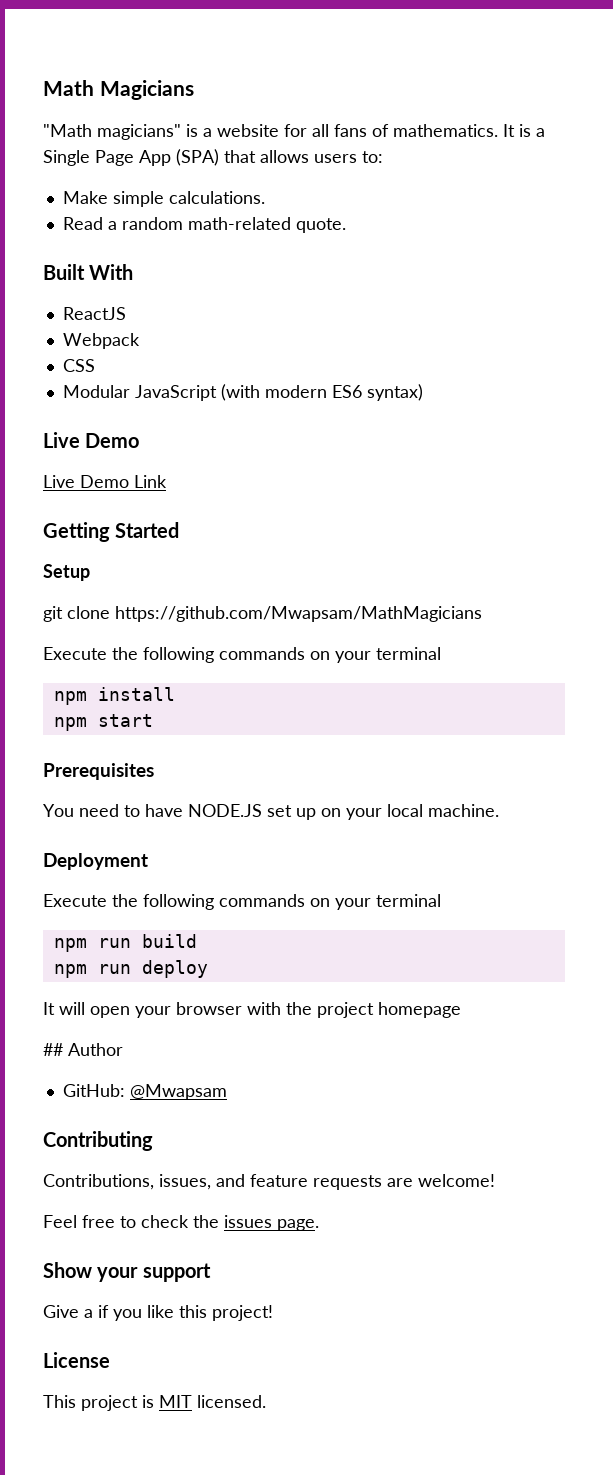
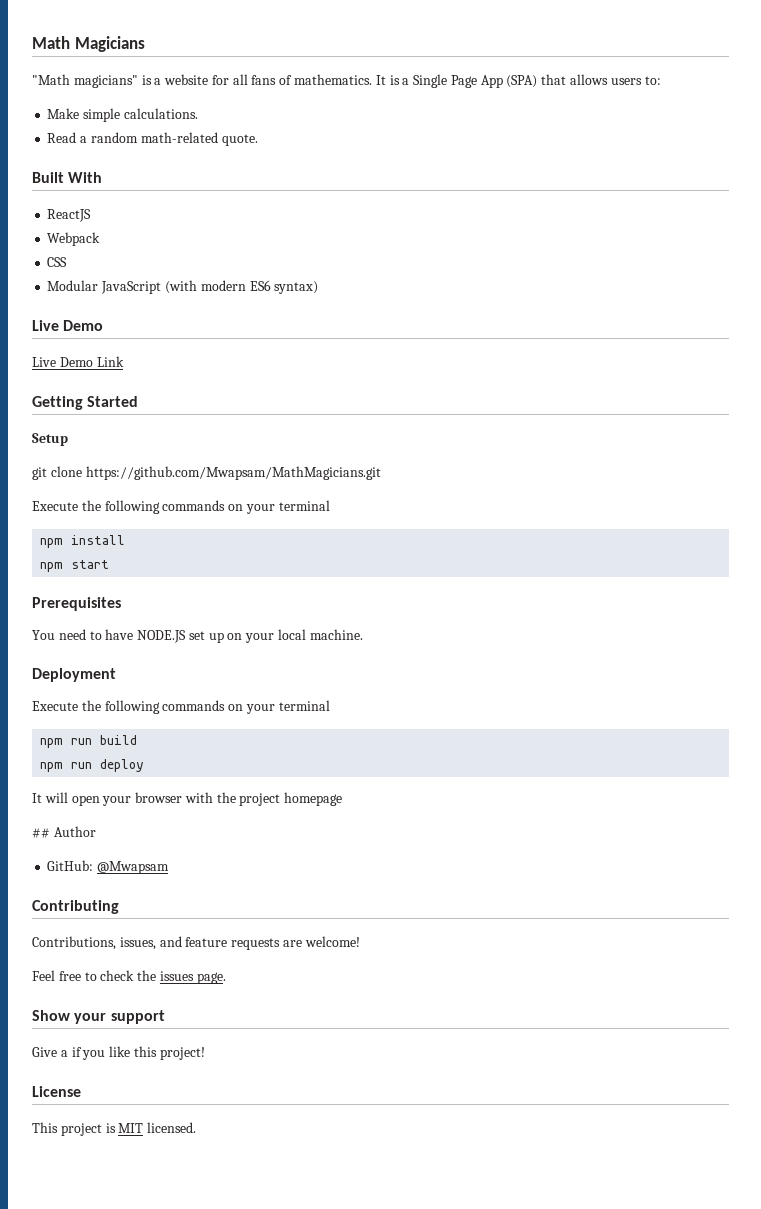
[115,606,482,622] https://github.com/Mwapsam/MathMagicians -> [85,466,381,480] https://github.com/Mwapsam/MathMagicians.git

